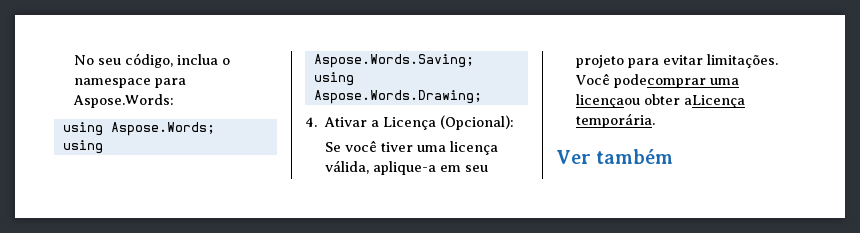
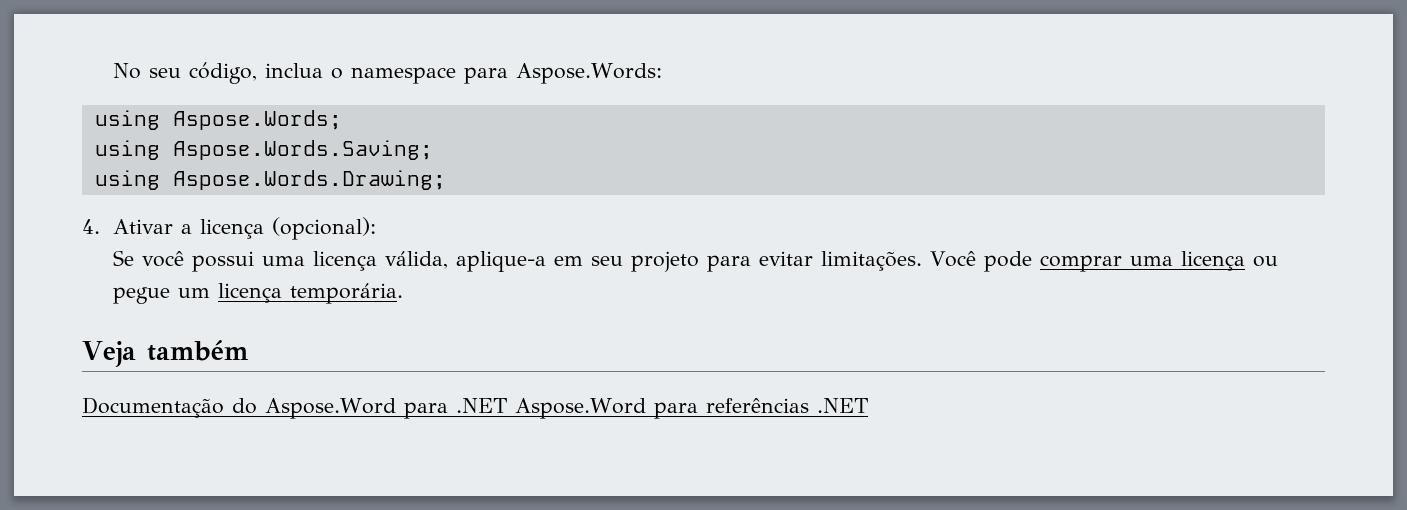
[382,115,514,130] Licença (Opcional): -> [199,217,376,240] licença (opcional):
[380,142,413,152] tiver -> [191,251,254,272] possui
[613,74,739,88] [575,94,745,108] podecomprar uma licençaou obter aLicença -> [983,251,1278,272] [112,283,282,304] pode comprar uma licença ou pegue um licença
[556,150,591,164] Ver -> [82,341,136,367] Veja
(674, 156) none -> [82,397,868,419] // Documentação do Aspose.Word para .NET Aspose.Word para referências .NET

